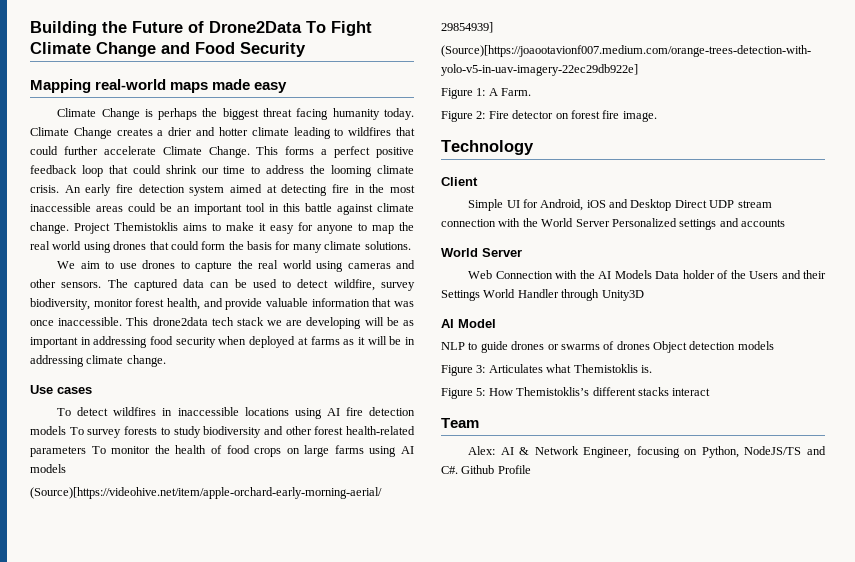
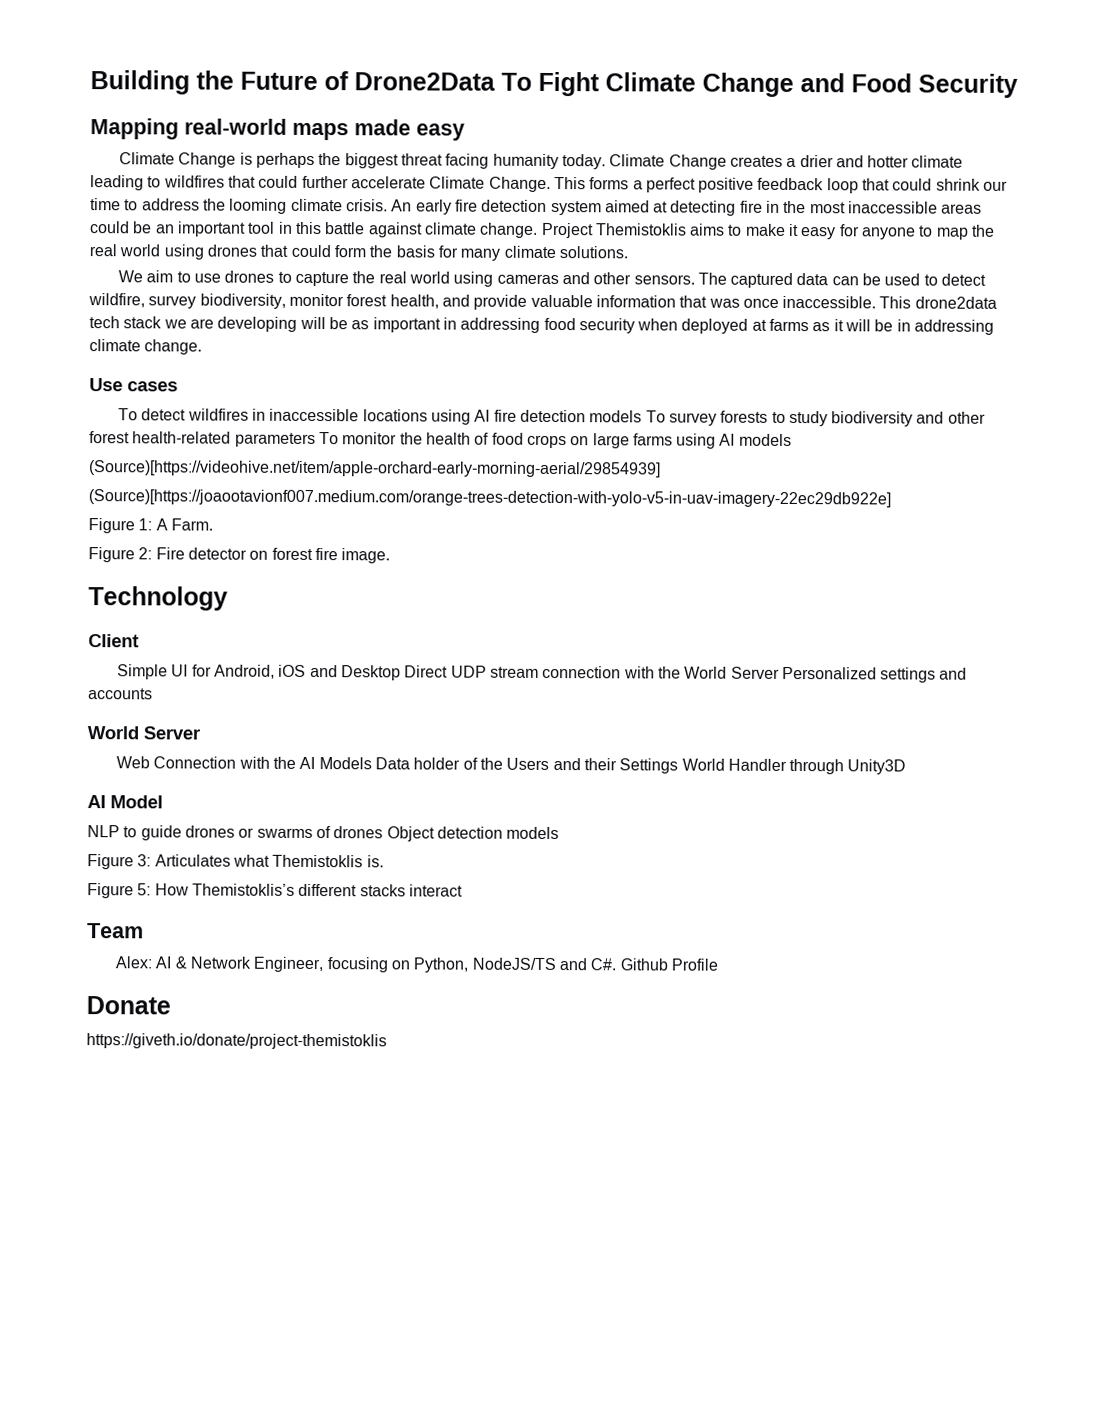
(531, 469) none -> [86,996,171,1015] [86,1033,387,1050] // Donate // https://giveth.io/donate/project-themistoklis

